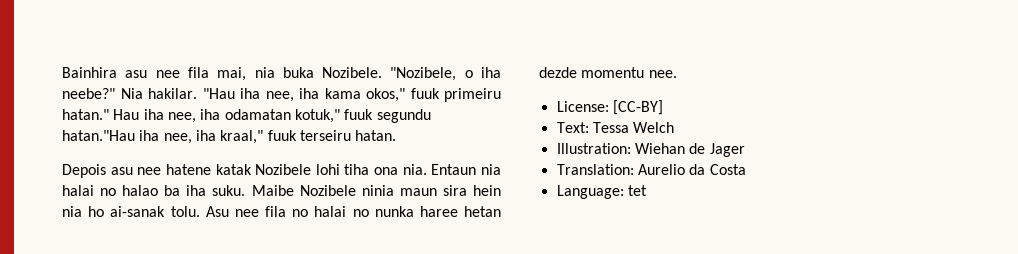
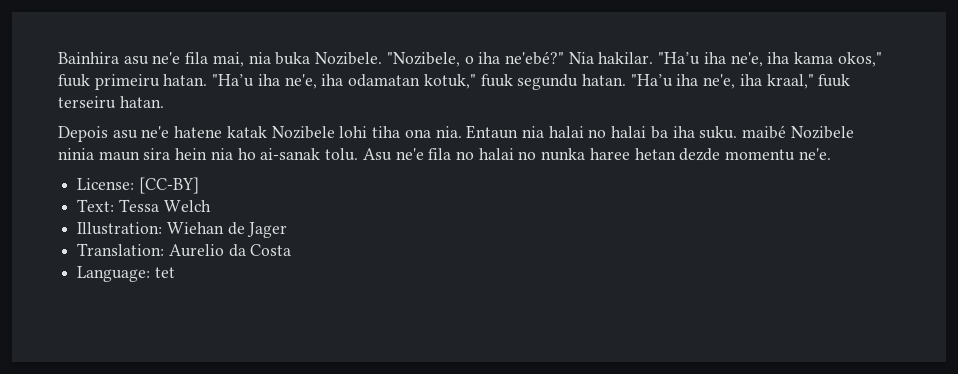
[155,70,180,78] nee -> [152,52,181,64] ne'e
[62,88,115,99] neebe?" -> [504,51,564,65] ne'ebé?"
[202,88,294,102] "Hau iha nee, -> [658,52,763,67] "Ha’u iha ne'e,
[62,109,196,123] hatan." Hau iha nee, -> [163,74,317,89] hatan. "Ha’u iha ne'e,
[62,130,192,144] hatan."Hau iha nee, -> [581,74,736,89] hatan. "Ha’u iha ne'e,
[137,167,162,175] nee -> [141,126,170,138] ne'e
[122,185,159,196] halao -> [611,126,647,138] halai
[251,185,294,196] Maibe -> [742,125,787,139] maibé
[234,209,259,217] nee -> [395,148,424,160] ne'e
[648,70,677,78] nee. -> [798,148,831,160] ne'e.

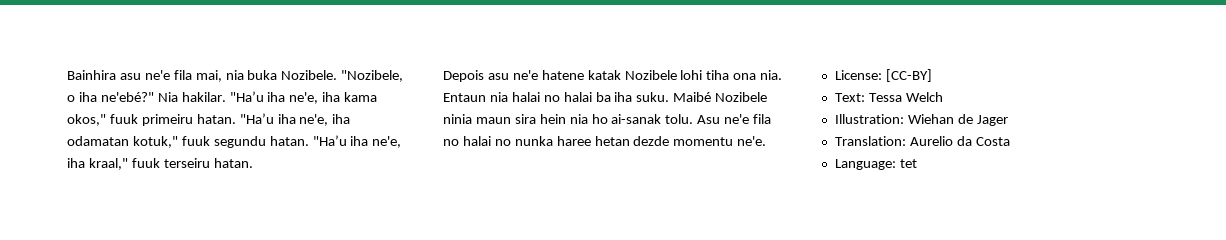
[742,125,787,139] maibé -> [673,92,712,102] Maibé

